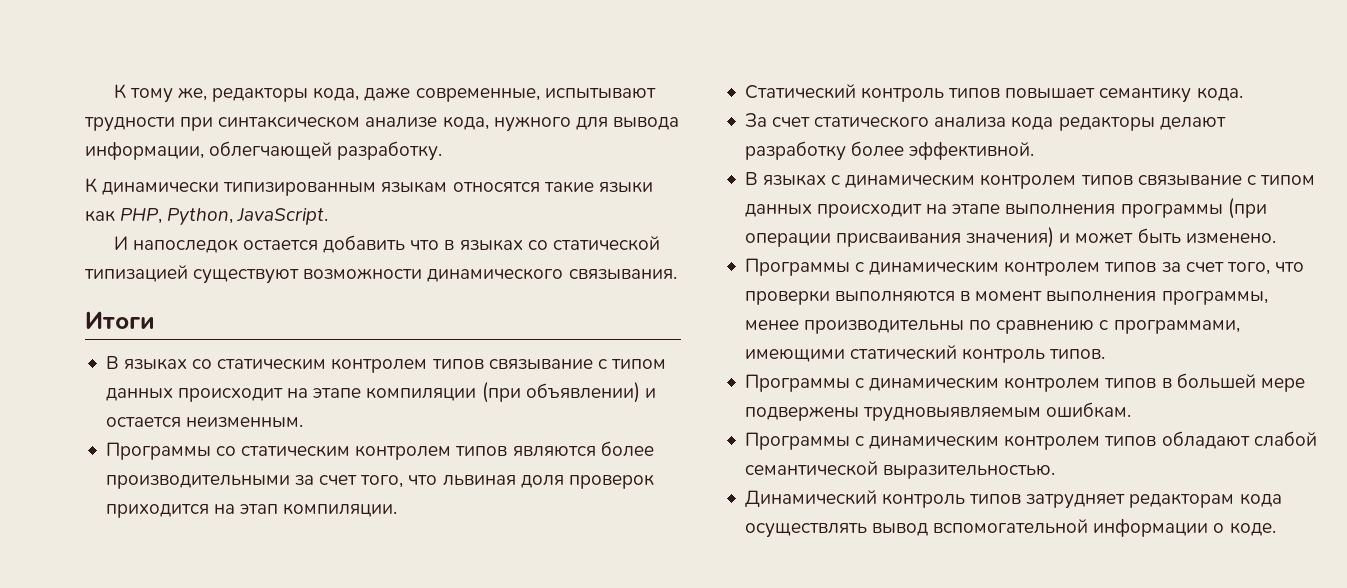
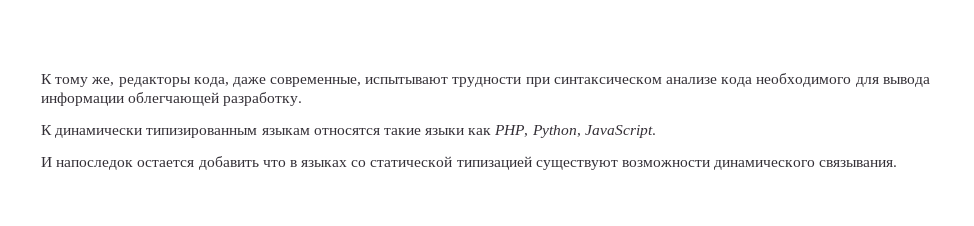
[442,116,571,132] кода, нужного -> [721,73,852,87] кода необходимого
[85,141,204,160] информации, -> [41,92,124,106] информации
[85,311,155,329] [105,356,666,373] [105,382,656,403] [105,417,304,428] [105,441,654,460] [105,474,654,489] [105,503,398,518] [744,84,1243,103] [744,113,1226,131] [744,141,1035,161] [744,172,1315,189] [744,198,1267,219] [744,227,1276,248] [744,258,1304,276] [744,290,1268,305] [744,320,1240,334] [744,345,1106,363] [744,373,1305,392] [744,402,1132,422] [744,431,1317,450] [744,461,1056,479] [744,490,1282,509] [744,518,1276,538] // Итоги // В языках со статическим контролем типов связывание с типом данных происходит на этапе компиляции (при объявлении) и остается неизменным. // Программы со статическим контролем типов являются более производительными за счет того, что львиная доля проверок приходится на этап компиляции. // Статический контроль типов повышает семантику кода. // За счет статического анализа кода редакторы делают разработку более эффективной. // В языках с динамическим контролем типов связывание с типом данных происходит на этапе выполнения программы (при операции присваивания значения) и может быть изменено. // Программы с динамическим контролем типов за счет того, что проверки выполняются в момент выполнения программы, менее производительны по сравнению с программами, имеющими статический контроль типов. // Программы с динамическим контролем типов в большей мере подвержены трудновыявляемым ошибкам. // Программы с динамическим контролем типов обладают слабой семантической выразительностью. // Динамический контроль типов затрудняет редакторам кода осуществлять вывод вспомогательной информации о коде. -> (898, 163) none

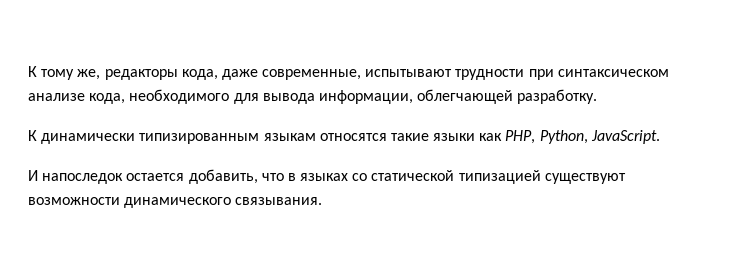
[721,77,753,87] кода -> [89,93,126,104] кода,
[41,92,124,106] информации -> [318,90,413,104] информации,
[198,156,259,170] добавить -> [188,169,258,184] добавить,

